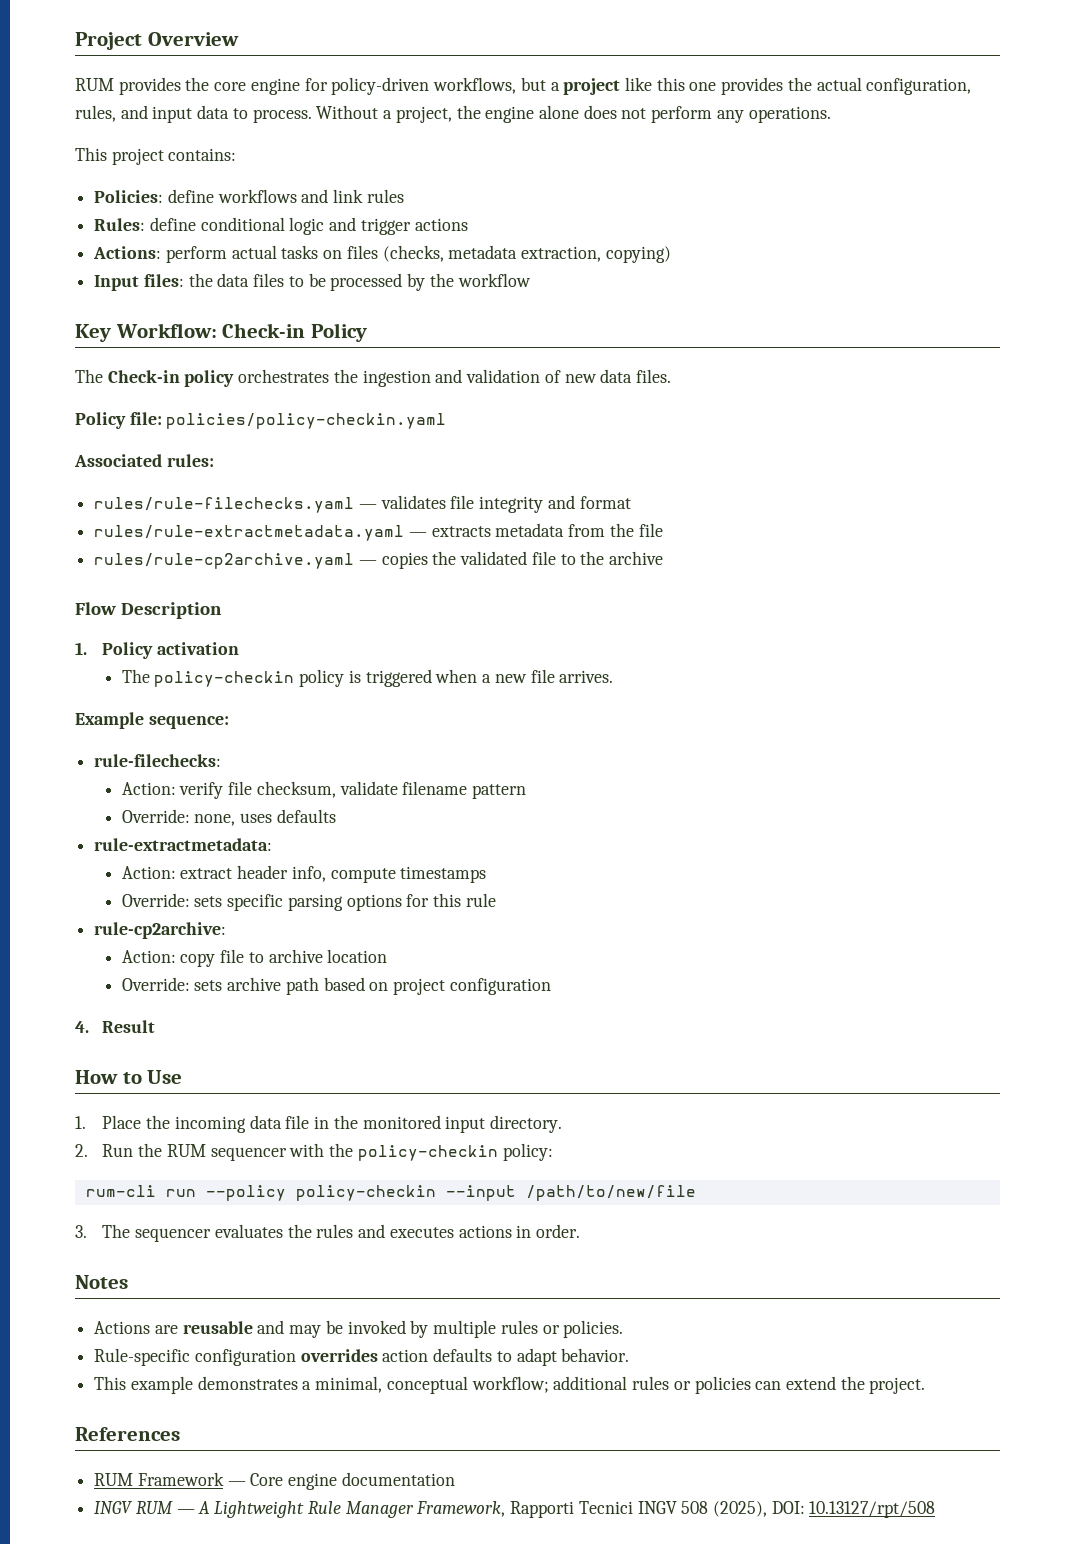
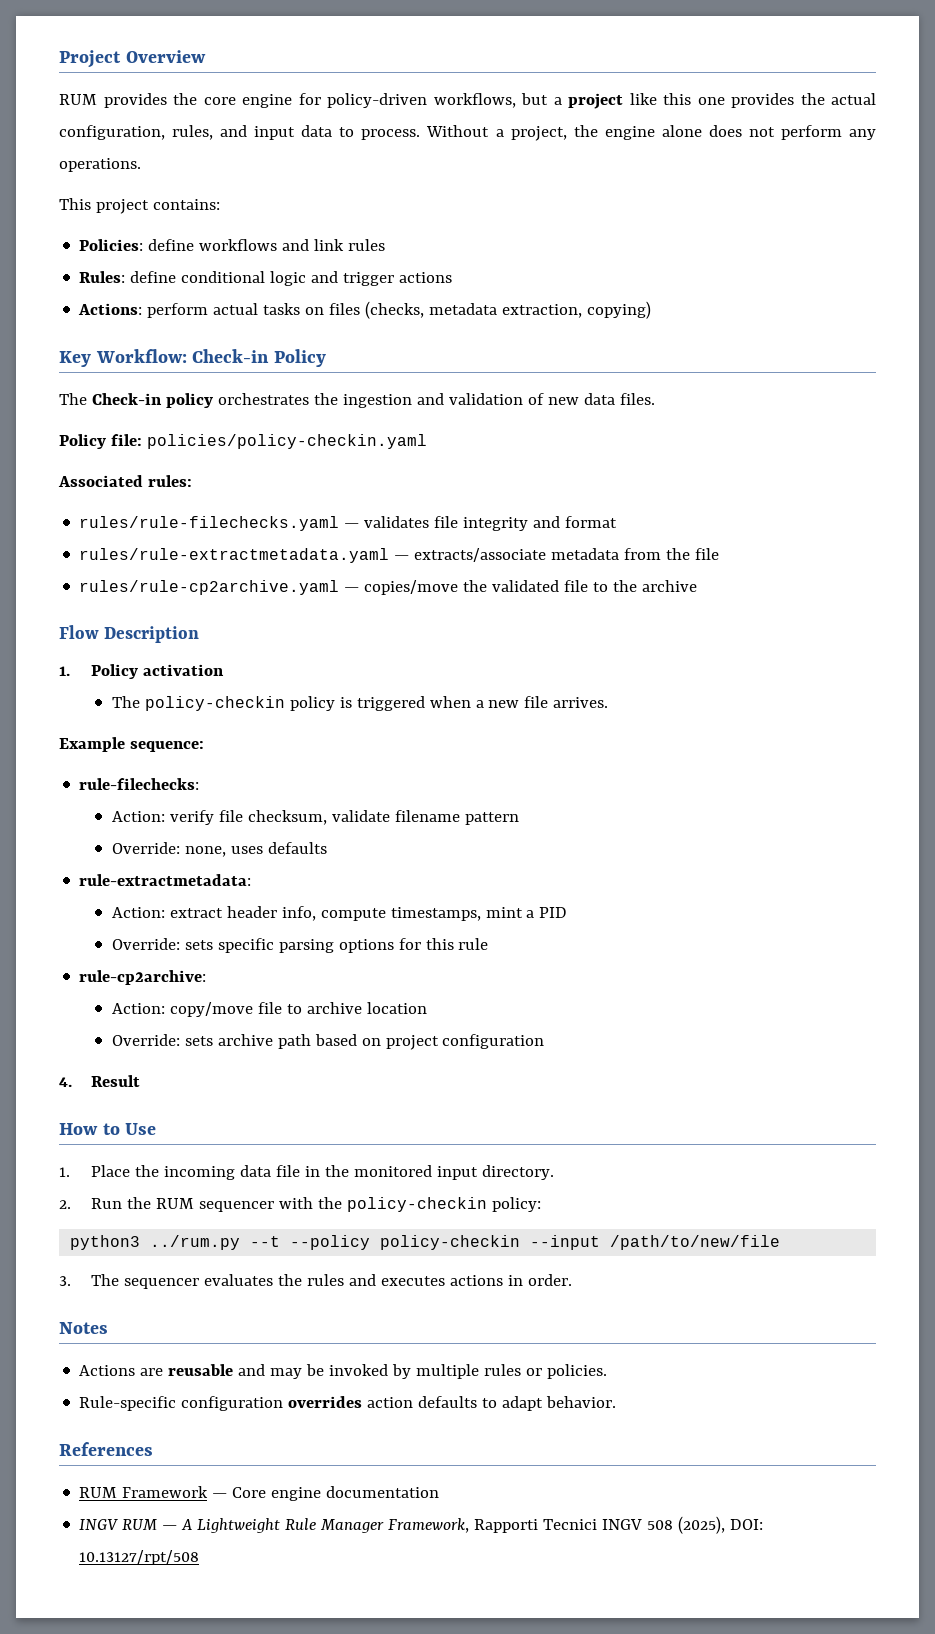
[94,273,531,291] // Input files: the data files to be processed by the workflow -> (652, 310) none
[431,526,491,537] extracts -> [414,548,547,562] extracts/associate
[381,552,428,569] copies -> [364,580,459,595] copies/move
[400,866,487,883] timestamps -> [390,907,568,921] timestamps, mint a PID
[180,953,216,967] copy -> [169,1002,253,1017] copy/move
[85,1185,196,1197] rum-cli run -> [70,1235,281,1250] python3 ../rum.py --t
[94,1376,926,1394] // This example demonstrates a minimal, conceptual workflow; additional rules or policies can extend the project. -> (617, 1402) none

